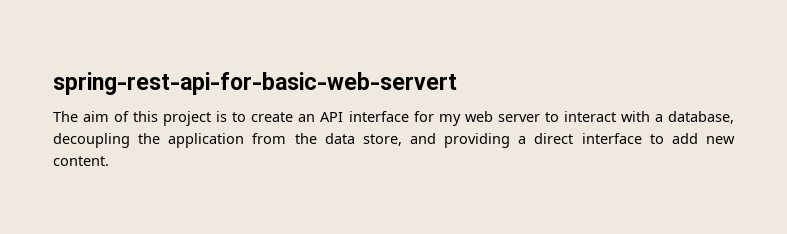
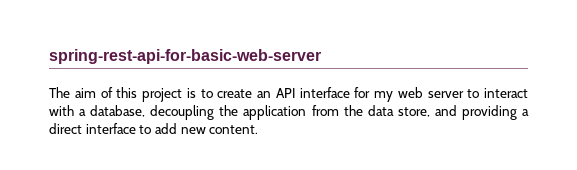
[53,72,457,95] spring-rest-api-for-basic-web-servert -> [49,49,321,64] spring-rest-api-for-basic-web-server

